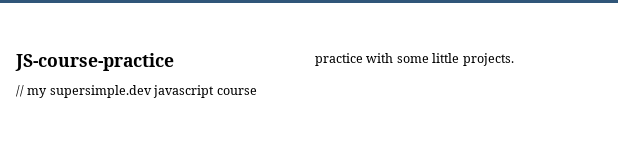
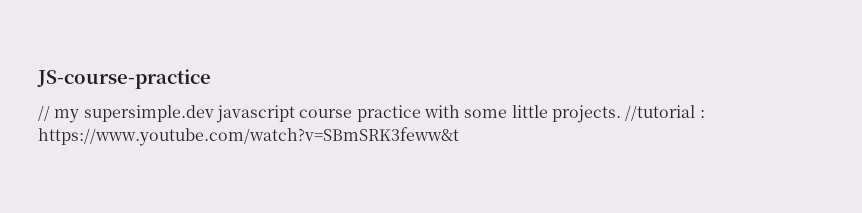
(514, 59) none -> [625,105,705,121] [38,127,459,146] //tutorial : https://www.youtube.com/watch?v=SBmSRK3feww&t

